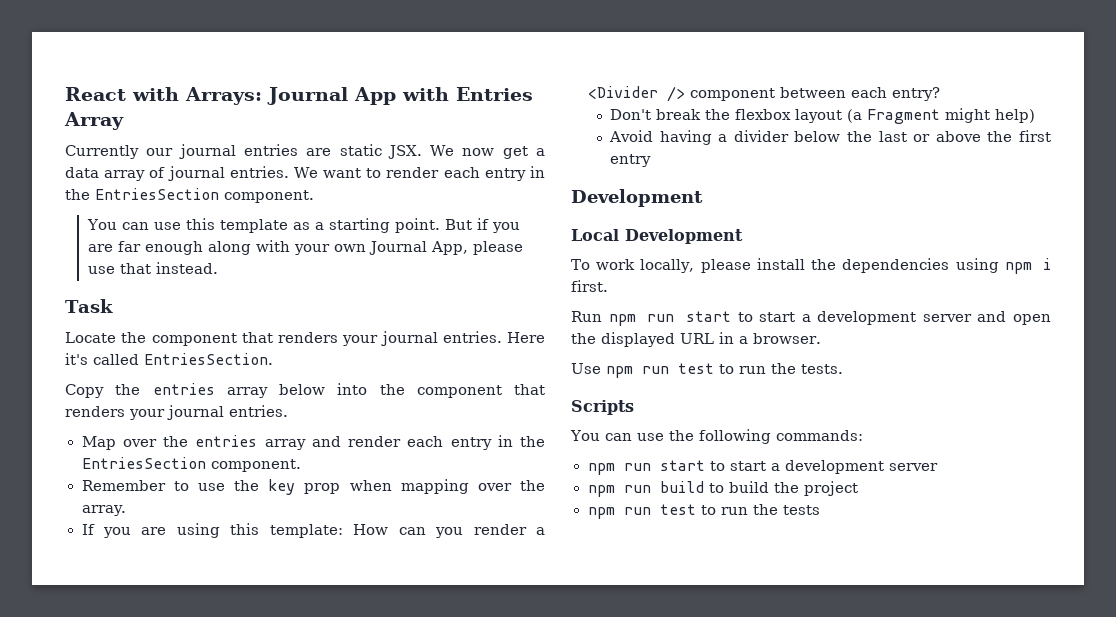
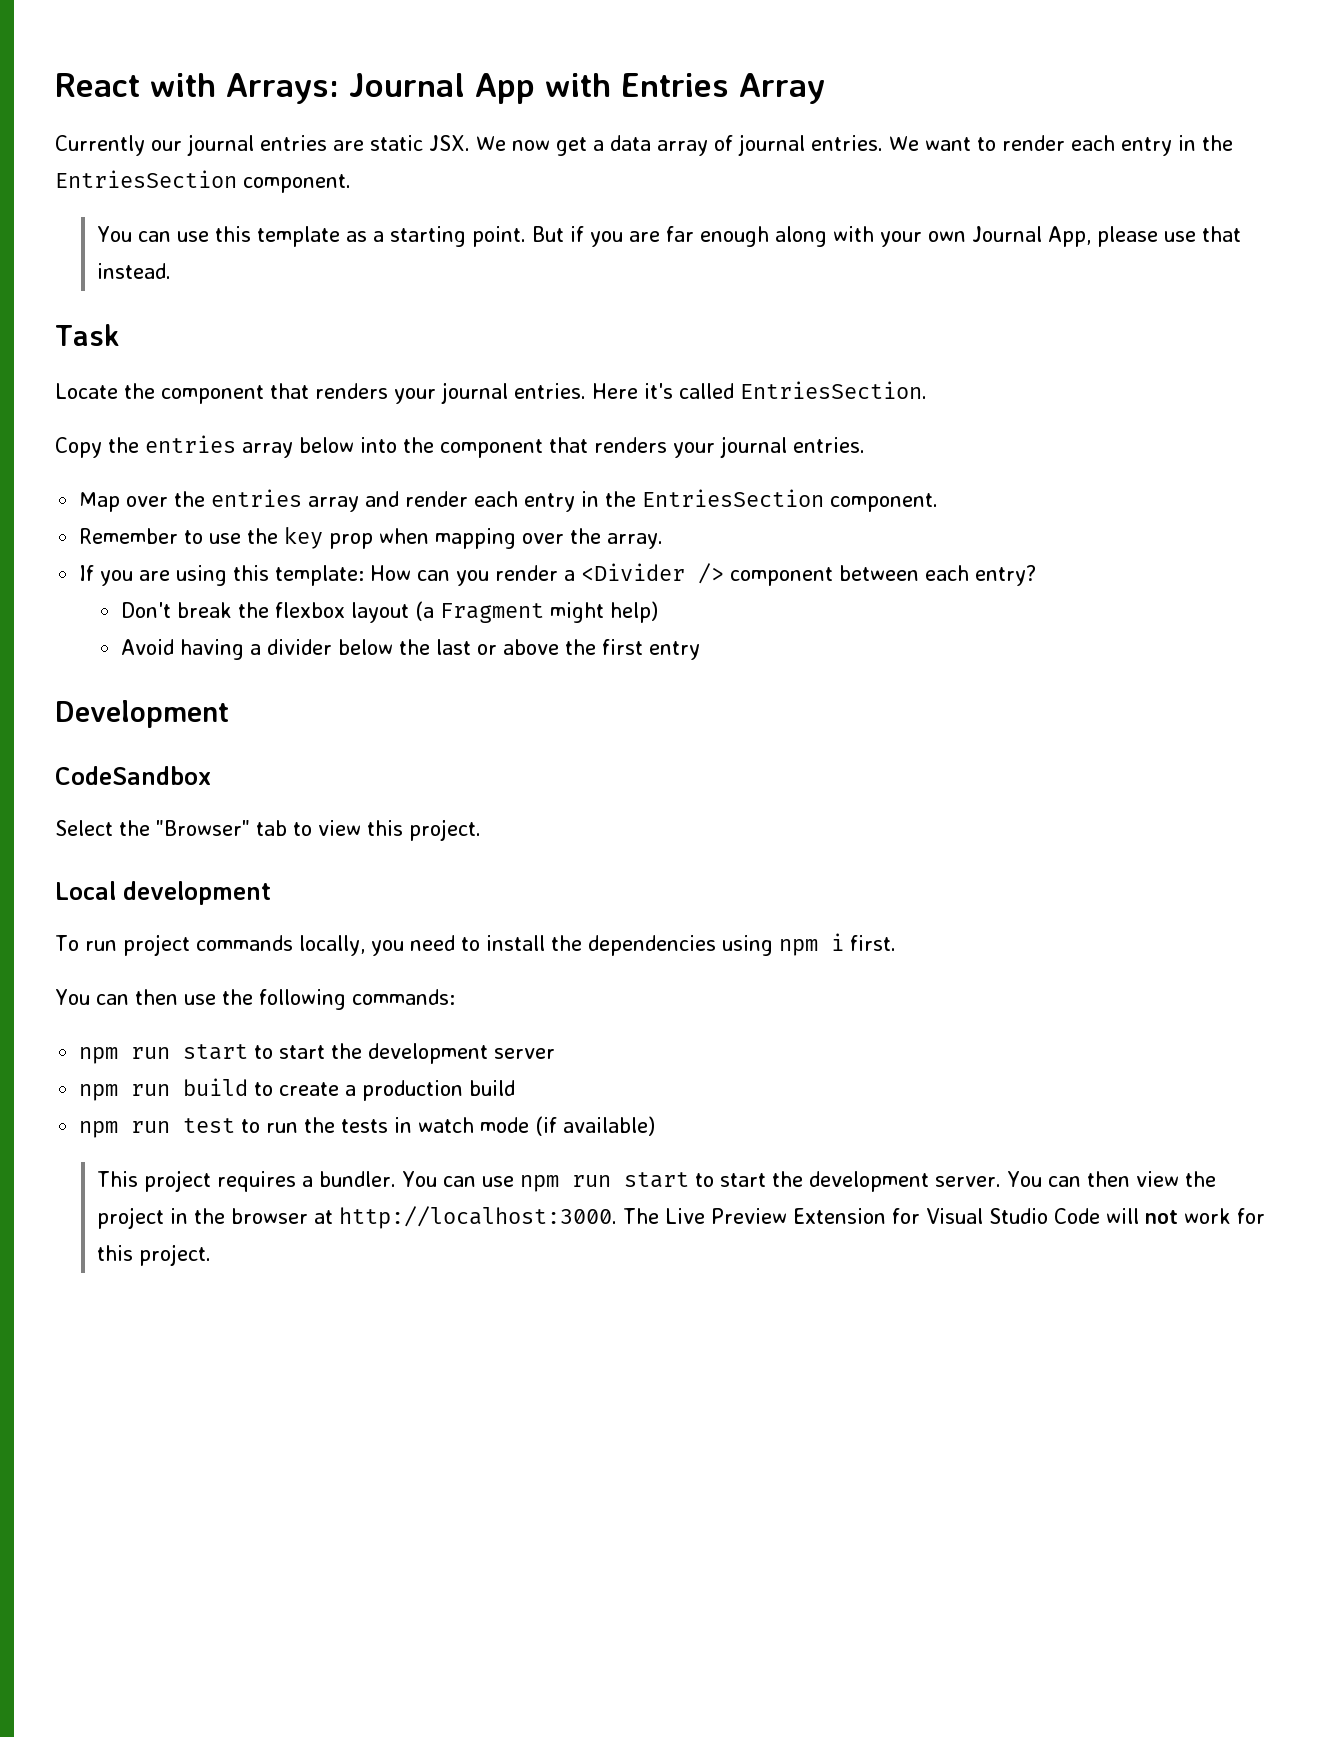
(703, 198) none -> [55,766,211,785] [55,819,481,841] // CodeSandbox // Select the "Browser" tab to view this project.
[625,229,743,244] Development -> [123,881,271,905] development
[596,259,751,273] work locally, please -> [84,934,480,956] run project commands locally, you need to
[571,311,1051,326] [571,332,821,347] [571,363,843,378] [571,400,634,415] [570,430,632,441] // Run npm run start to start a development server and open the displayed URL in a browser. // Use npm run test to run the tests. // Scripts // You can -> [55,989,178,1005] // You can then
[770,463,780,471] a -> [331,1043,363,1059] the
[728,481,858,496] build the project -> [279,1080,516,1101] create a production build
(820, 510) none -> [394,1116,656,1136] [96,1170,1216,1192] [96,1206,1265,1229] [96,1244,211,1266] in watch mode (if available) // This project requires a bundler. You can use npm run start to start the development server. You can then view the project in the browser at http://localhost:3000. The Live Preview Extension for Visual Studio Code will not work for this project.

